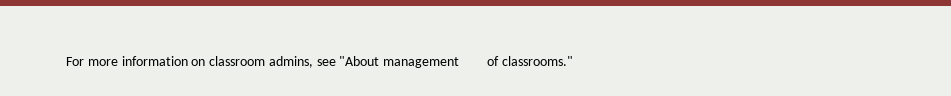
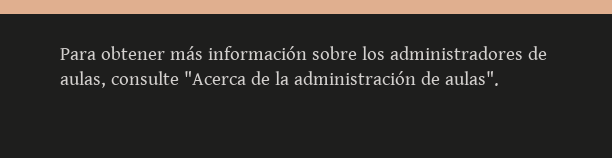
[66,56,573,68] For more information on classroom admins, see "About management of classrooms." -> [60,46,547,60] [60,71,499,88] Para obtener más información sobre los administradores de aulas, consulte "Acerca de la administración de aulas".

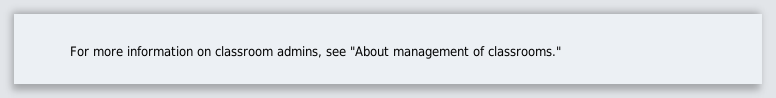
[60,46,547,60] [60,71,499,88] Para obtener más información sobre los administradores de aulas, consulte "Acerca de la administración de aulas". -> [70,46,561,59] For more information on classroom admins, see "About management of classrooms."

